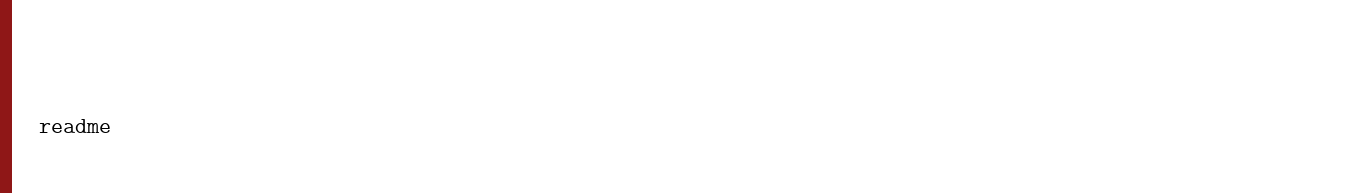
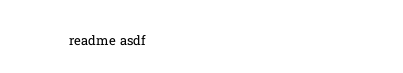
(111, 126) none -> [119,34,146,46] asdf

